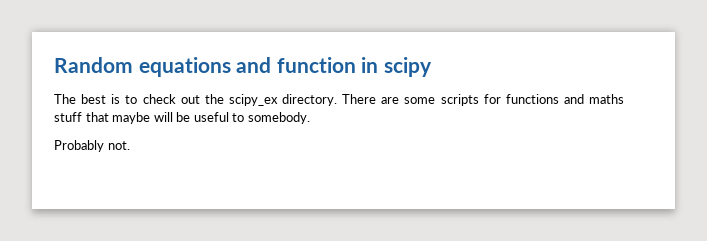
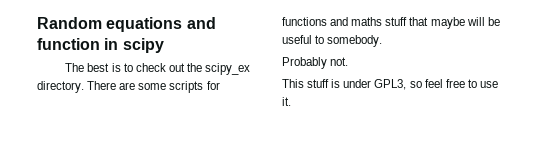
(130, 145) none -> [282,79,498,90] [282,97,291,106] // This stuff is under GPL3, so feel free to use it.

